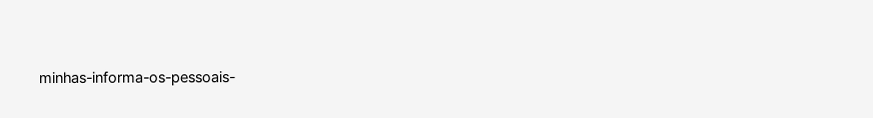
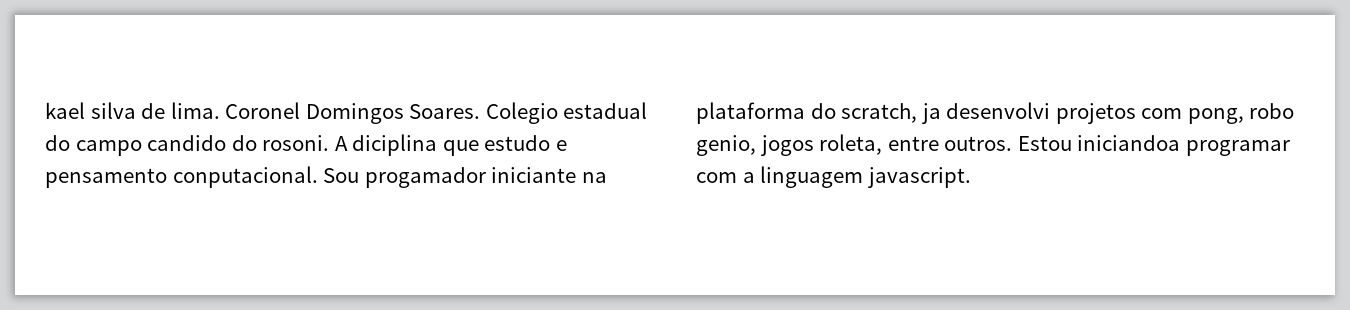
[39,70,236,87] minhas-informa-os-pessoais- -> [45,102,648,124] [45,134,567,156] [45,166,607,188] [696,102,1295,124] [696,134,1290,156] [696,166,971,188] kael silva de lima. Coronel Domingos Soares. Colegio estadual do campo candido do rosoni. A diciplina que estudo e pensamento conputacional. Sou progamador iniciante na plataforma do scratch, ja desenvolvi projetos com pong, robo genio, jogos roleta, entre outros. Estou iniciandoa programar com a linguagem javascript.

